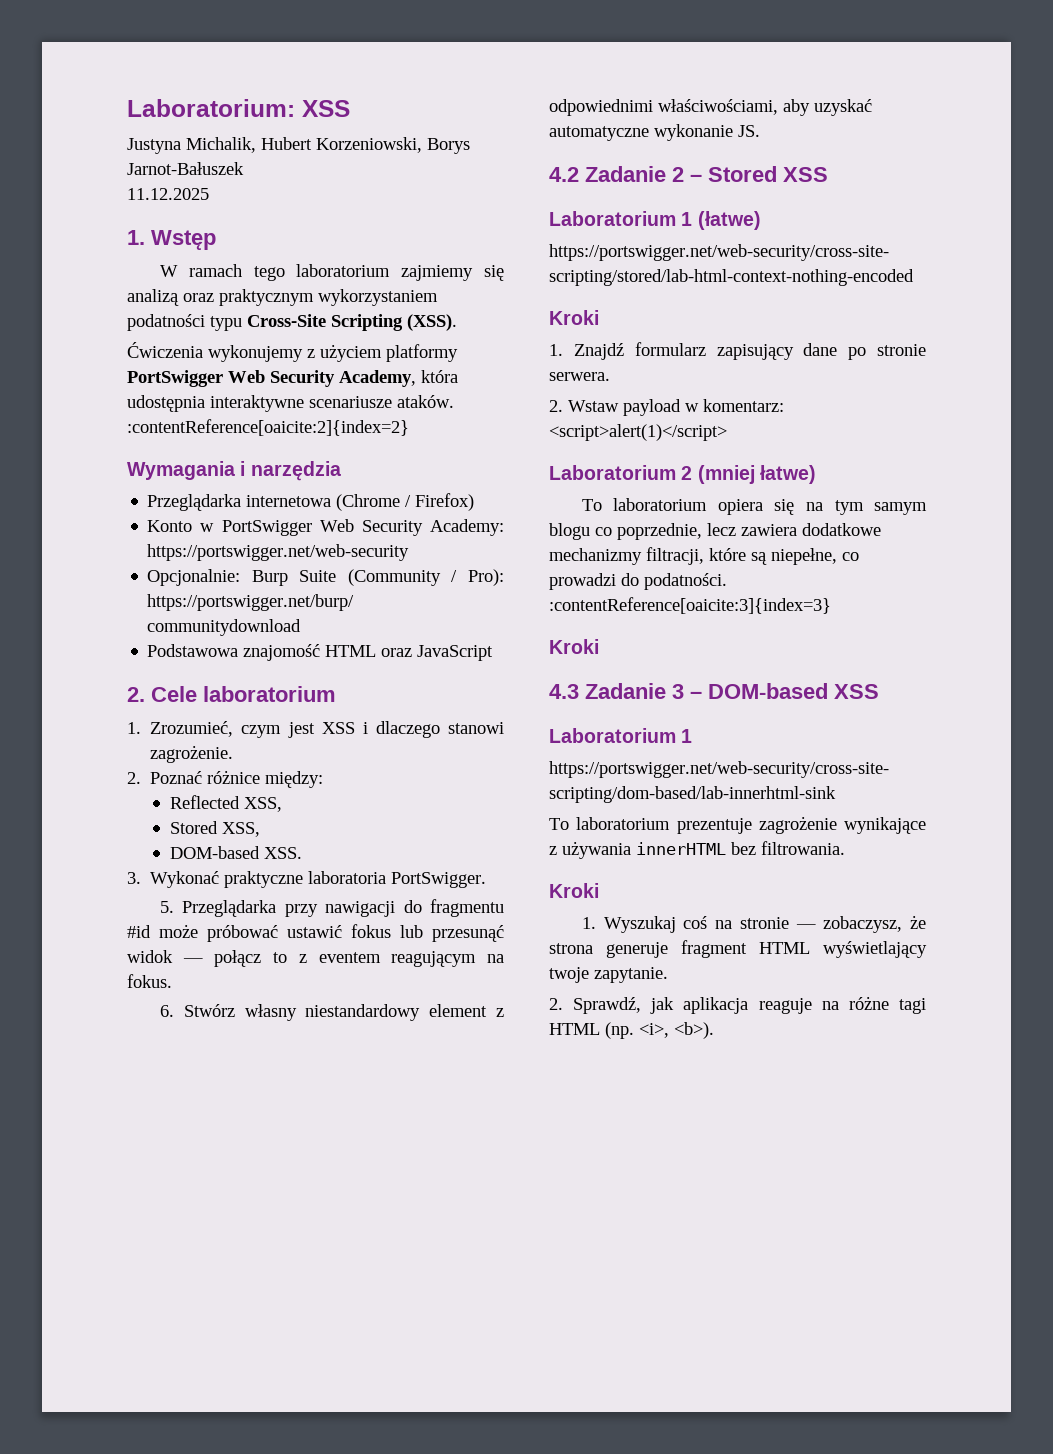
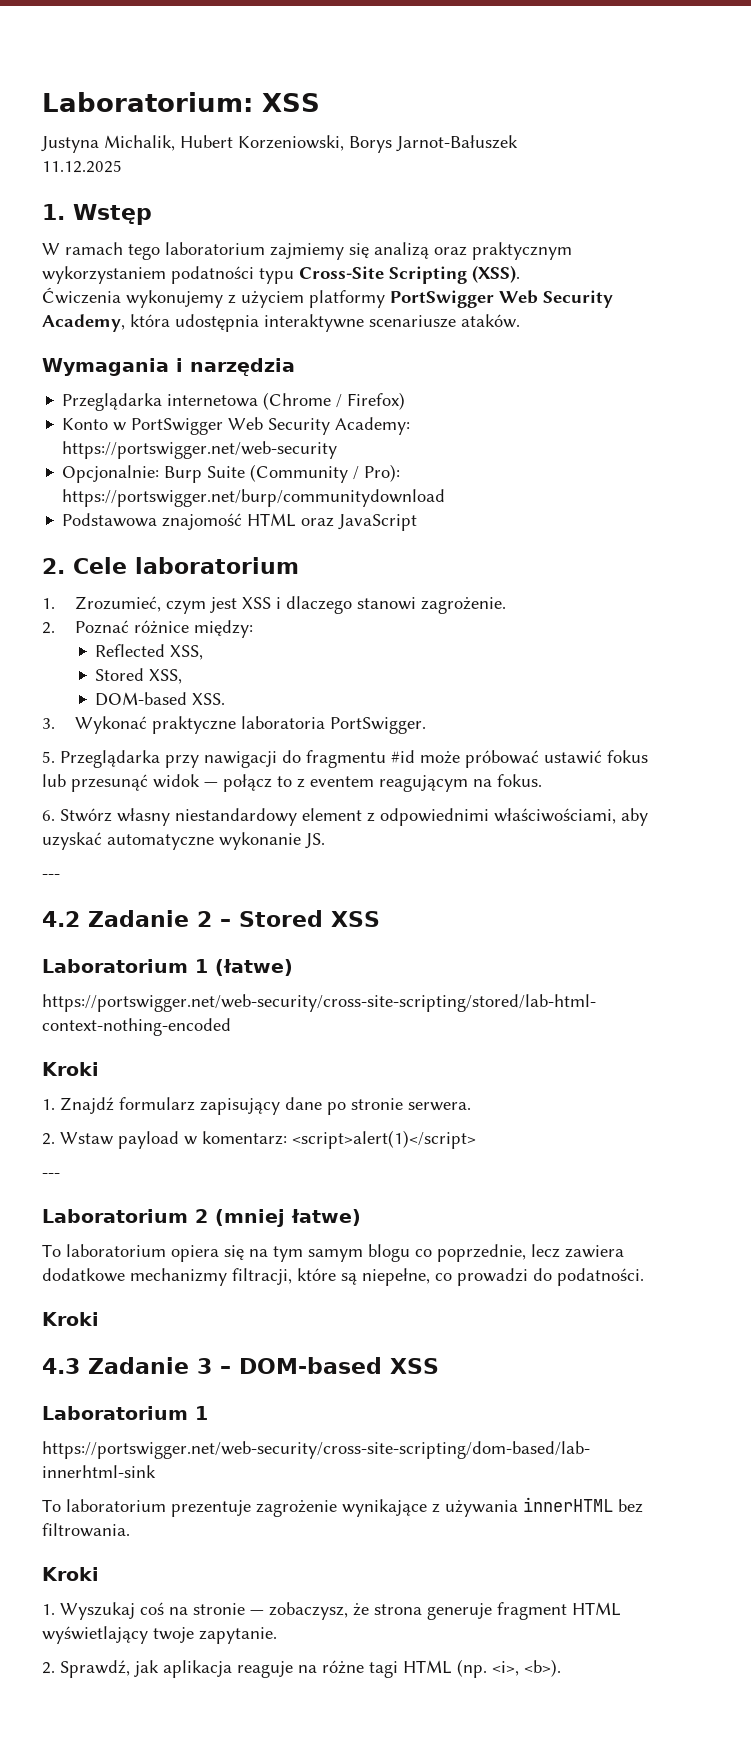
[127,419,409,436] :contentReference[oaicite:2]{index=2} -> (520, 321) none
(760, 131) none -> [42,874,60,879] // ---
(727, 432) none -> [42,1173,60,1178] // ---
[549,597,831,614] :contentReference[oaicite:3]{index=3} -> (644, 1277) none

